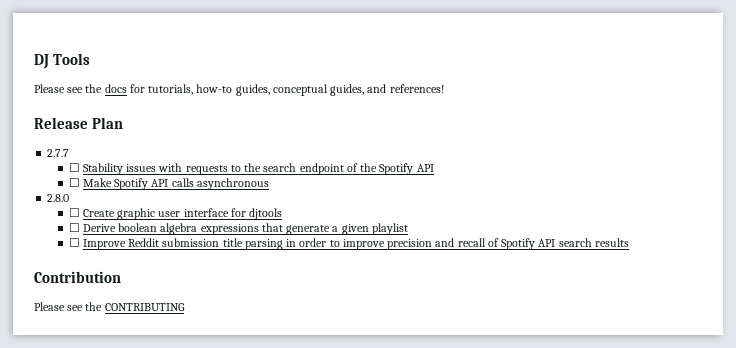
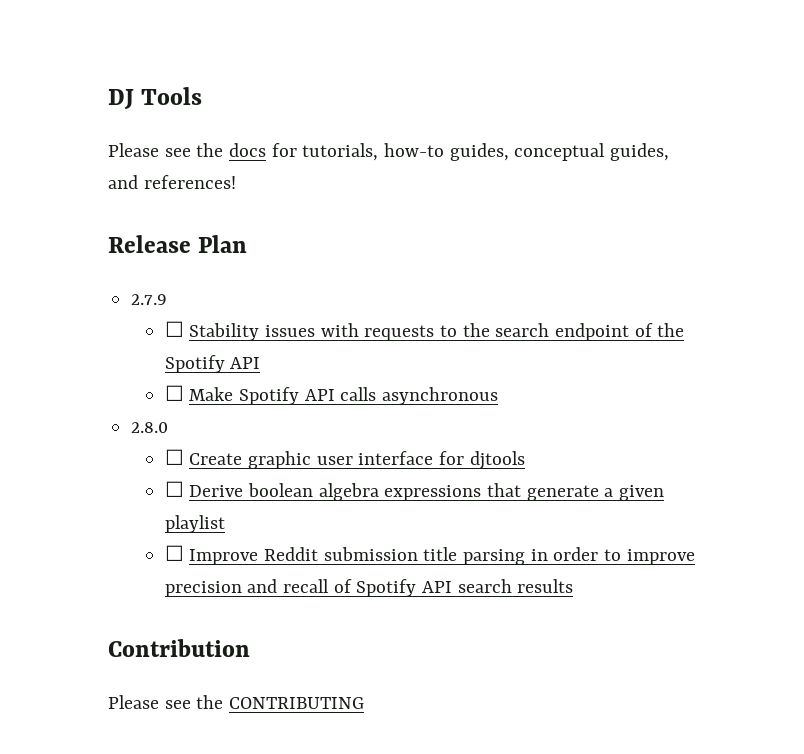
[47,149,70,157] 2.7.7 -> [131,294,168,305] 2.7.9

